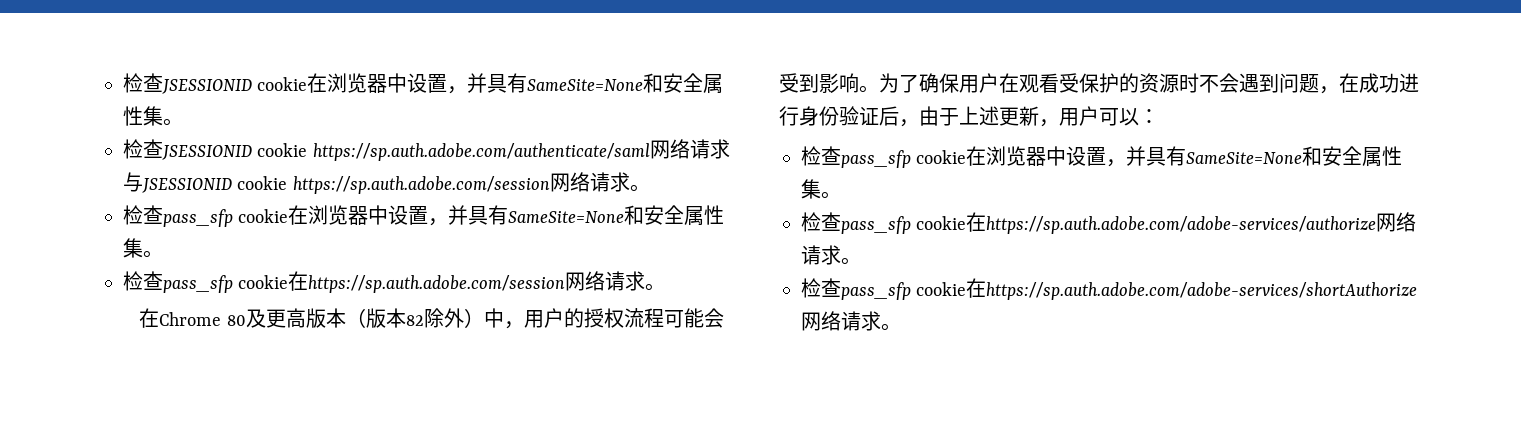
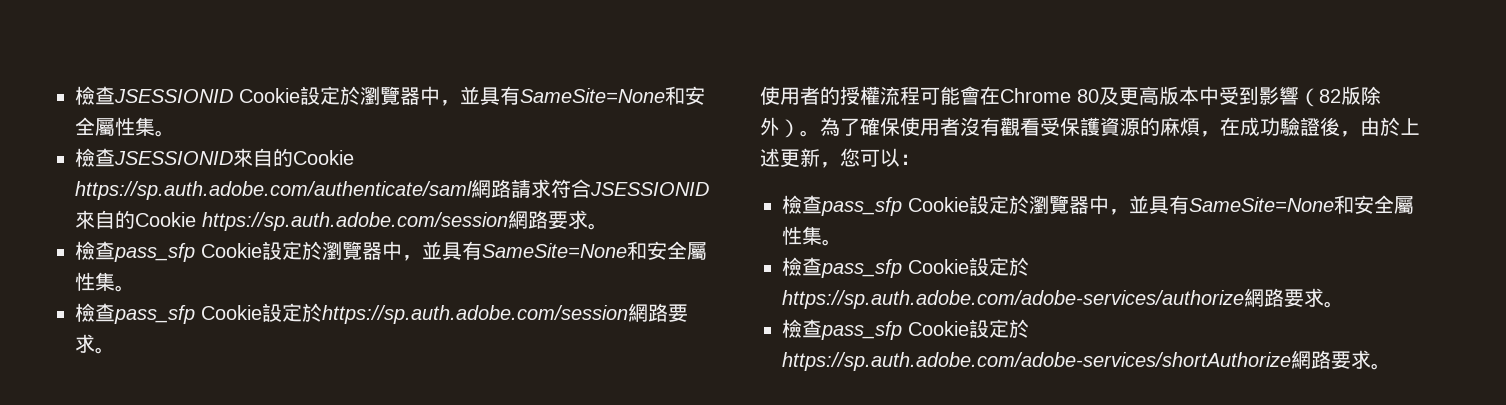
[123,73,724,94] [123,106,183,126] [123,139,730,161] [123,172,650,194] [123,205,725,227] [123,238,163,258] [123,271,666,293] 检查JSESSIONID cookie在浏览器中设置，并具有SameSite=None和安全属性集。 // 检查JSESSIONID cookie https://sp.auth.adobe.com/authenticate/saml网络请求与JSESSIONID cookie https://sp.auth.adobe.com/session网络请求。 // 检查pass_sfp cookie在浏览器中设置，并具有SameSite=None和安全属性集。 // 检查pass_sfp cookie在https://sp.auth.adobe.com/session网络请求。 // -> [75,86,705,106] [75,117,175,137] [75,148,354,167] [75,179,709,200] [75,210,608,231] [75,241,707,262] [75,272,135,292] [75,303,688,324] [75,334,115,354] [760,86,980,105] 檢查JSESSIONID Cookie設定於瀏覽器中，並具有SameSite=None和安全屬性集。 // 檢查JSESSIONID來自的Cookie https://sp.auth.adobe.com/authenticate/saml網路請求符合JSESSIONID來自的Cookie https://sp.auth.adobe.com/session網路要求。 // 檢查pass_sfp Cookie設定於瀏覽器中，並具有SameSite=None和安全屬性集。 // 檢查pass_sfp Cookie設定於https://sp.auth.adobe.com/session網路要求。 // 使用者的授權流程可能會
[345,308,724,329] [779,73,1419,94] [779,106,959,127] （版本82除外）中，用户的授权流程可能会受到影响。为了确保用户在观看受保护的资源时不会遇到问题，在成功进行身份验证后，由于 -> [1199,86,1381,107] [760,117,1400,138] 中受到影響（82版除外）。為了確保使用者沒有觀看受保護資源的麻煩，在成功驗證後，由於
[1059,106,1099,126] 用户 -> [840,148,860,167] 您
[801,146,1403,168] [801,179,841,199] [801,212,1417,234] [801,245,861,265] [801,278,1418,300] [801,311,861,331] 检查pass_sfp cookie在浏览器中设置，并具有SameSite=None和安全属性集。 // 检查pass_sfp cookie在https://sp.auth.adobe.com/adobe-services/authorize网络请求。 // 检查pass_sfp cookie在https://sp.auth.adobe.com/adobe-services/shortAuthorize网络请 -> [782,195,1414,216] [782,226,842,246] [782,257,1029,278] [782,288,1344,309] [782,319,1029,340] [782,350,1351,371] 檢查pass_sfp Cookie設定於瀏覽器中，並具有SameSite=None和安全屬性集。 // 檢查pass_sfp Cookie設定於https://sp.auth.adobe.com/adobe-services/authorize網路要求。 // 檢查pass_sfp Cookie設定於https://sp.auth.adobe.com/adobe-services/shortAuthorize網路要

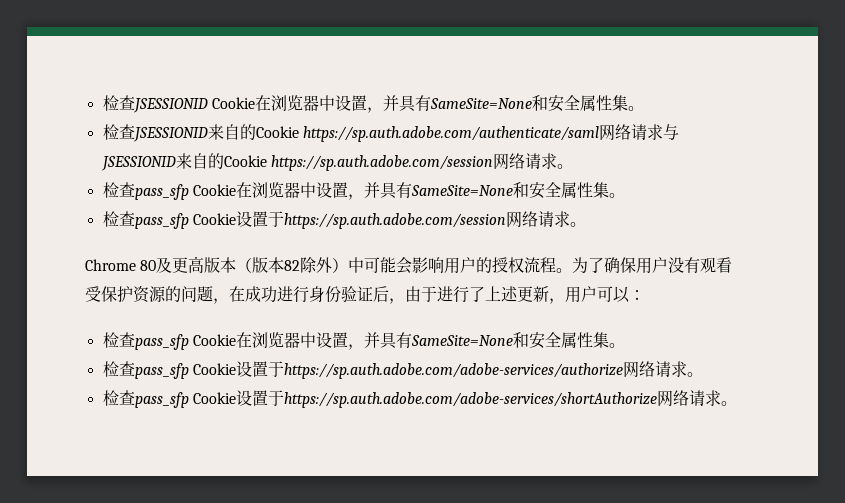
[75,86,95,105] 檢 -> [102,95,119,111] 检
[300,86,705,106] [75,117,175,137] [75,148,253,167] 設定於瀏覽器中，並具有SameSite=None和安全屬性集。 // 檢查JSESSIONID來 -> [254,95,644,113] [102,124,224,142] 在浏览器中设置，并具有SameSite=None和安全属性集。 // 检查JSESSIONID来
[471,179,709,198] [75,210,95,229] 網路請求符合JSESSIONID來 -> [598,124,679,141] [100,153,192,171] 网络请求与JSESSIONID来
[508,210,608,230] [75,241,707,262] [75,272,135,292] [75,303,688,324] [75,334,115,354] [760,86,1000,105] 網路要求。 // 檢查pass_sfp Cookie設定於瀏覽器中，並具有SameSite=None和安全屬性集。 // 檢查pass_sfp Cookie設定於https://sp.auth.adobe.com/session網路要求。 // 使用者的授權流程可能會在 -> [492,153,573,170] [102,182,625,200] [102,211,586,229] 网络请求。 // 检查pass_sfp Cookie在浏览器中设置，并具有SameSite=None和安全属性集。 // 检查pass_sfp Cookie设置于https://sp.auth.adobe.com/session网络请求。 //
[1199,86,1381,107] [760,117,1400,138] 中受到影響（82版除外）。為了確保使用者沒有觀看受保護資源的麻煩，在成功驗證後，由於 -> [236,257,733,274] [85,286,485,304] （版本82除外）中可能会影响用户的授权流程。为了确保用户没有观看受保护资源的问题，在成功进行身份验证后，由于进行了
[840,148,860,167] 您 -> [565,286,597,303] 用户
[782,195,1414,216] [782,226,842,246] [782,257,1029,278] [782,288,1344,309] [782,319,1029,340] [782,350,1351,371] 檢查pass_sfp Cookie設定於瀏覽器中，並具有SameSite=None和安全屬性集。 // 檢查pass_sfp Cookie設定於https://sp.auth.adobe.com/adobe-services/authorize網路要求。 // 檢查pass_sfp Cookie設定於https://sp.auth.adobe.com/adobe-services/shortAuthorize網路要 -> [102,332,625,350] [102,361,703,379] [102,390,705,408] 检查pass_sfp Cookie在浏览器中设置，并具有SameSite=None和安全属性集。 // 检查pass_sfp Cookie设置于https://sp.auth.adobe.com/adobe-services/authorize网络请求。 // 检查pass_sfp Cookie设置于https://sp.auth.adobe.com/adobe-services/shortAuthorize网络请

